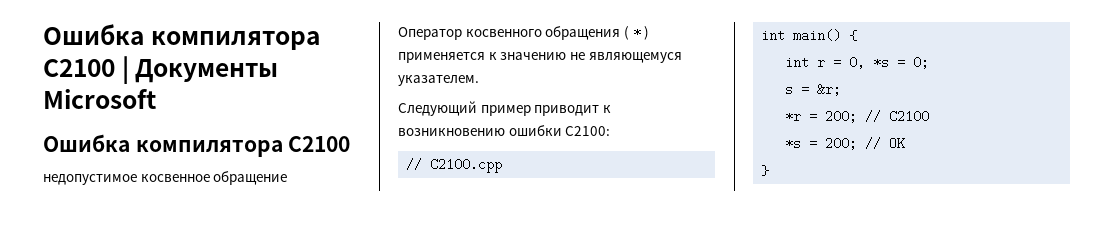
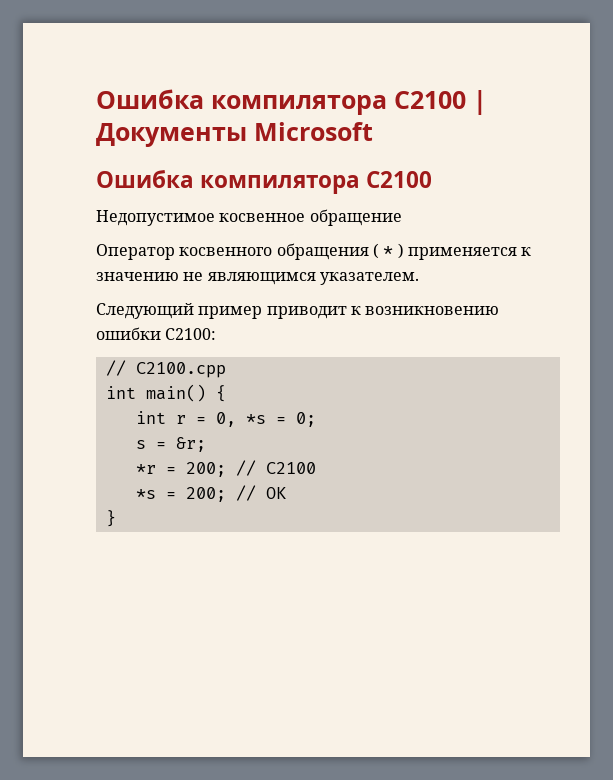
[43,174,137,185] недопустимое -> [96,210,215,226] Недопустимое
[588,52,682,63] являющемуся -> [207,272,316,285] являющимся

